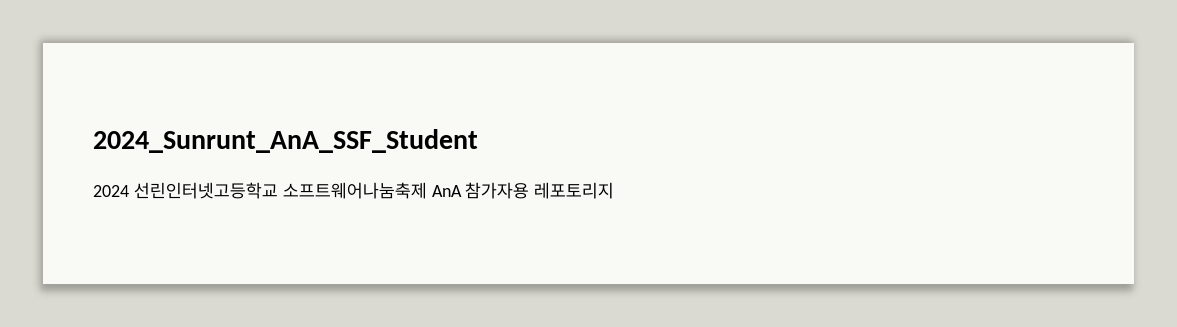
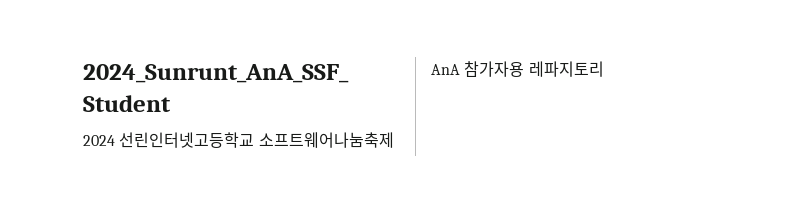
[534,182,615,199] 레포토리지 -> [528,61,604,77] 레파지토리

